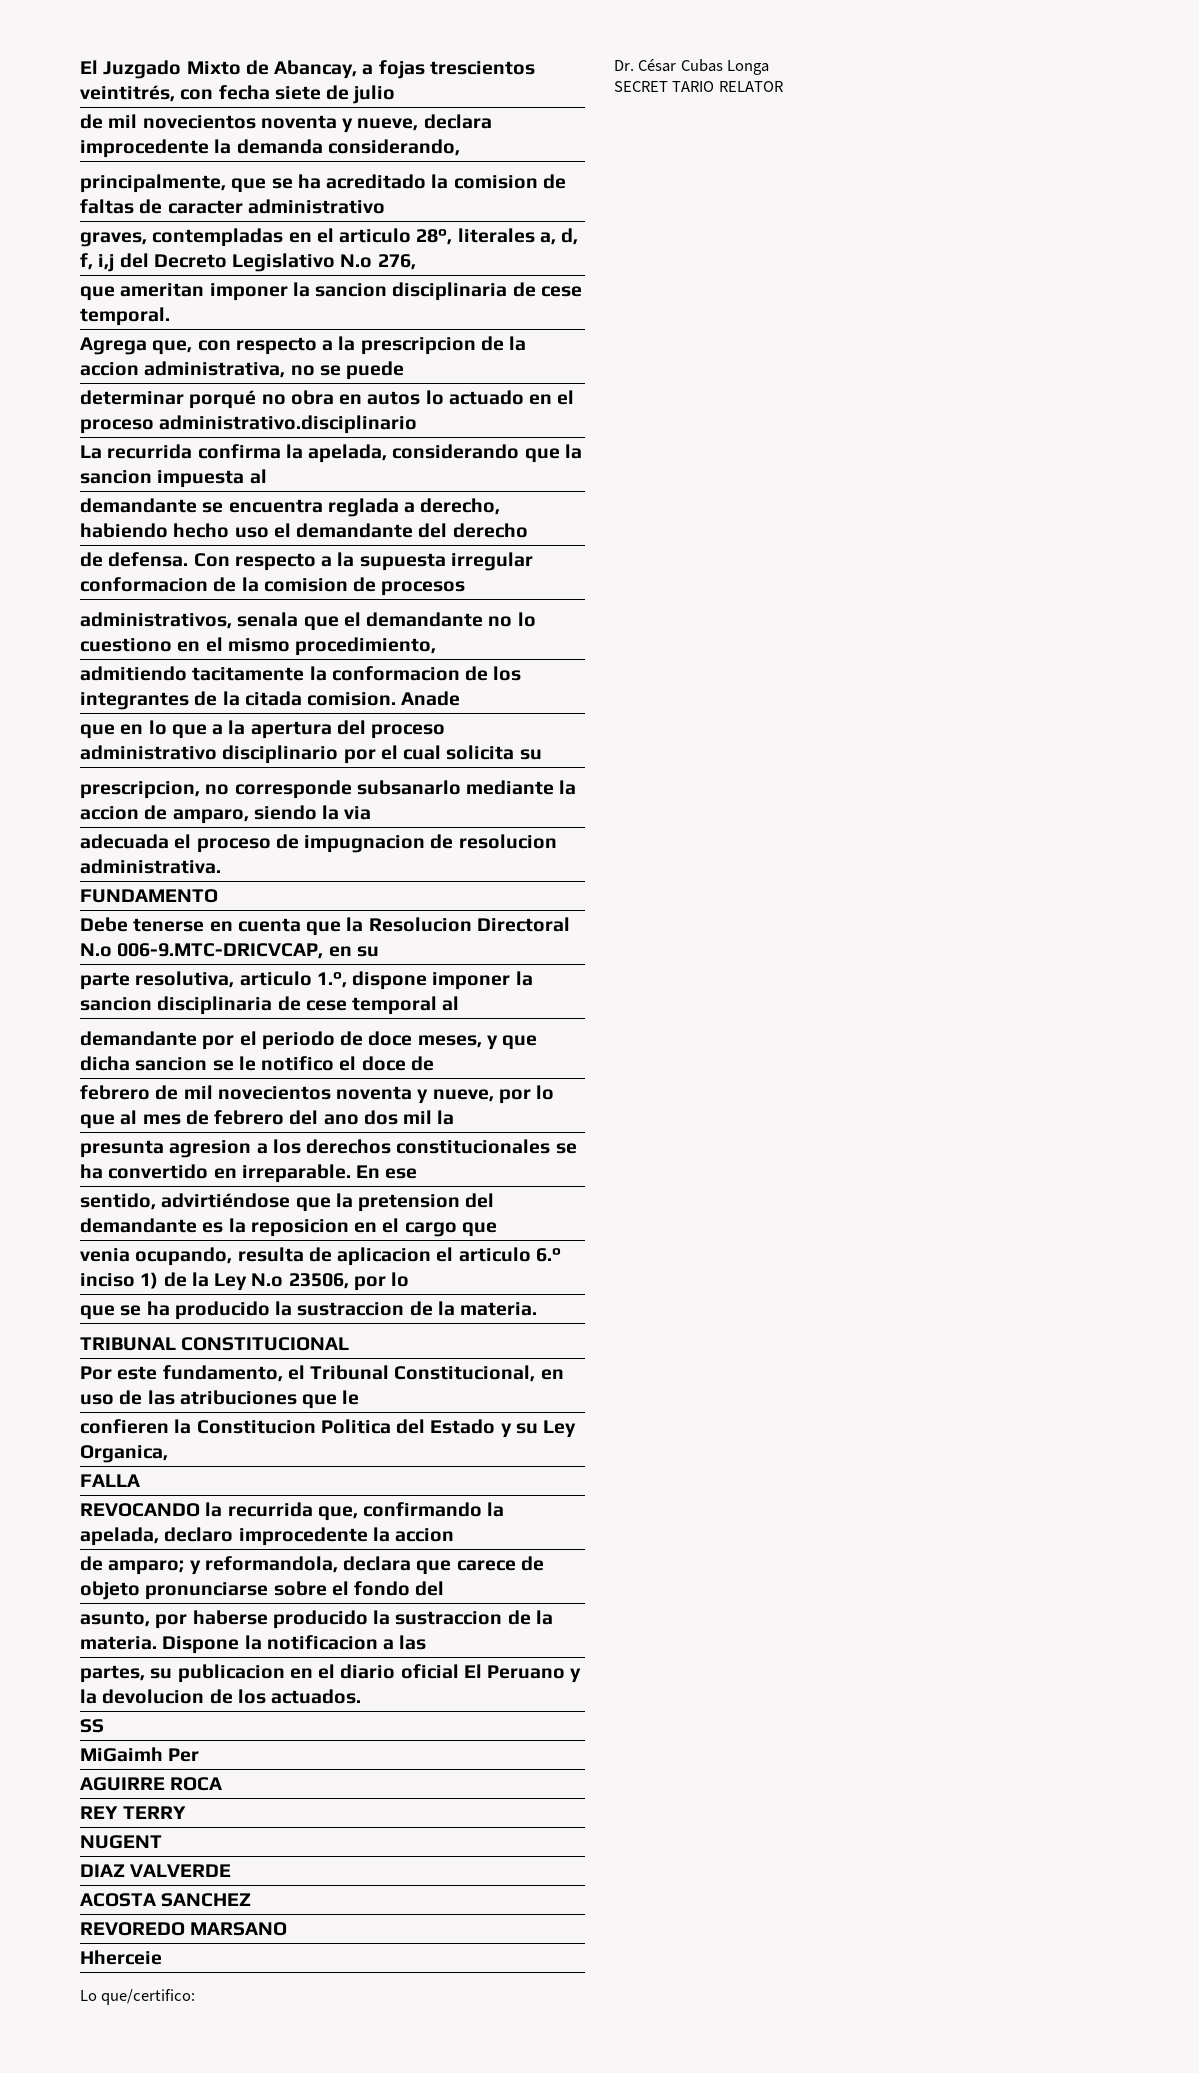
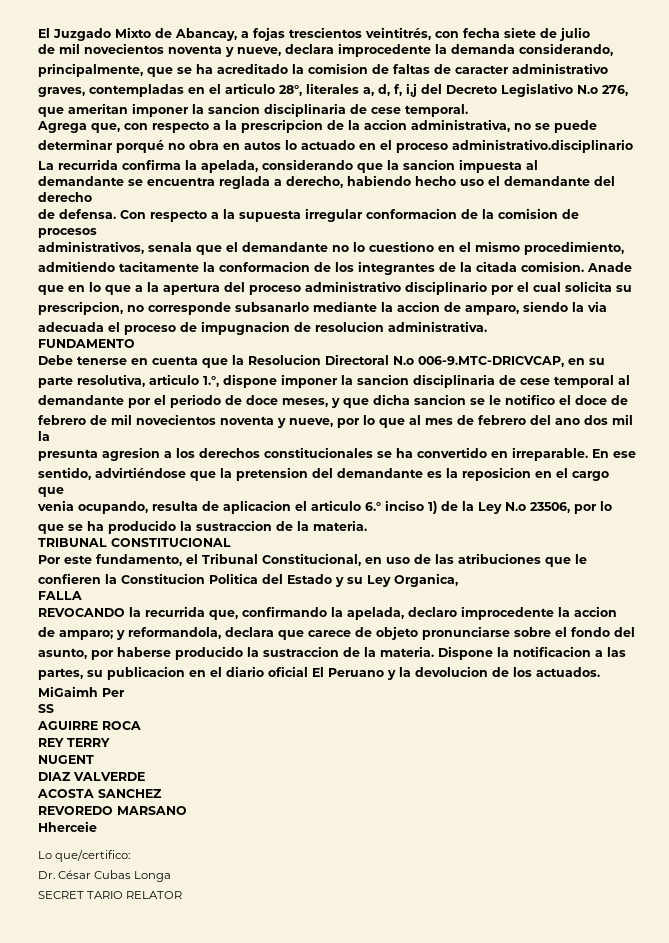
[80,1719,104,1733] // SS -> (600, 672) none
(200, 1755) none -> [38,704,54,713] // SS

